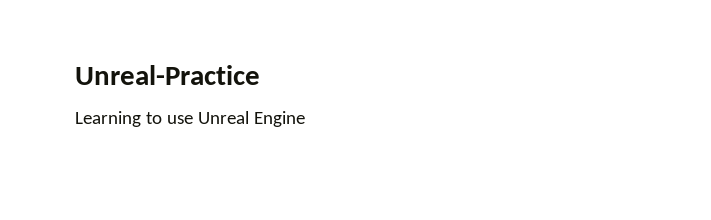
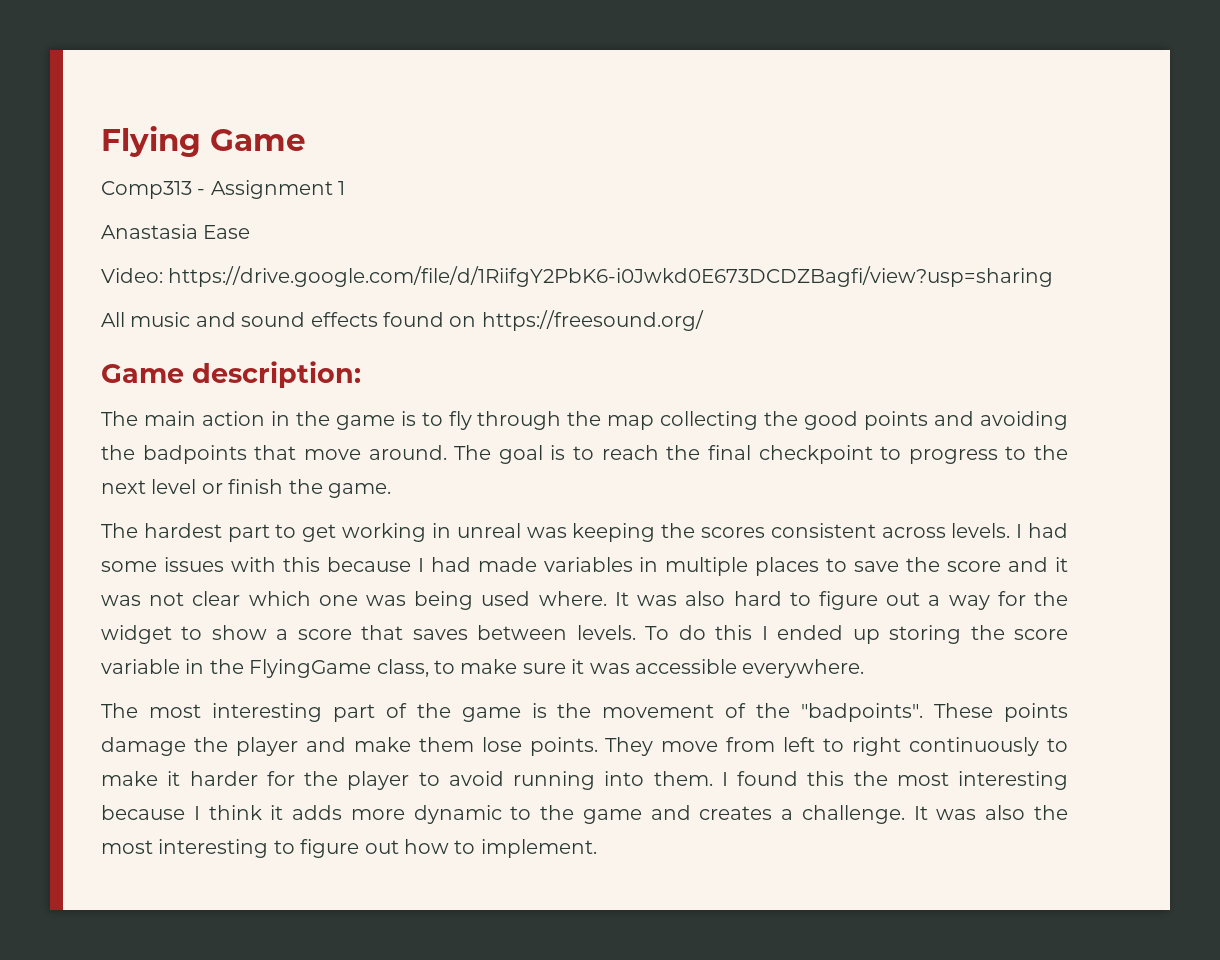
[75,65,260,85] [75,111,305,127] Unreal-Practice // Learning to use Unreal Engine -> [101,126,306,157] [101,180,346,199] [101,224,251,239] [101,266,1054,287] [101,310,704,331] [101,361,361,388] [101,411,1069,430] [101,445,1068,464] [101,479,391,498] [101,523,1068,542] [101,557,1069,576] [101,591,1068,610] [101,625,1069,644] [101,659,865,678] [101,703,1068,722] [101,737,1068,756] [101,771,1068,790] [101,805,1068,824] [101,839,597,858] Flying Game // Comp313 - Assignment 1 // Anastasia Ease // Video: https://drive.google.com/file/d/1RiifgY2PbK6-i0Jwkd0E673DCDZBagfi/view?usp=sharing // All music and sound effects found on https://freesound.org/ // Game description: // The main action in the game is to fly through the map collecting the good points and avoiding the badpoints that move around. The goal is to reach the final checkpoint to progress to the next level or finish the game. // The hardest part to get working in unreal was keeping the scores consistent across levels. I had some issues with this because I had made variables in multiple places to save the score and it was not clear which one was being used where. It was also hard to figure out a way for the widget to show a score that saves between levels. To do this I ended up storing the score variable in the FlyingGame class, to make sure it was accessible everywhere. // The most interesting part of the game is the movement of the "badpoints". These points damage the player and make them lose points. They move from left to right continuously to make it harder for the player to avoid running into them. I found this the most interesting because I think it adds more dynamic to the game and creates a challenge. It was also the most interesting to figure out how to implement.

